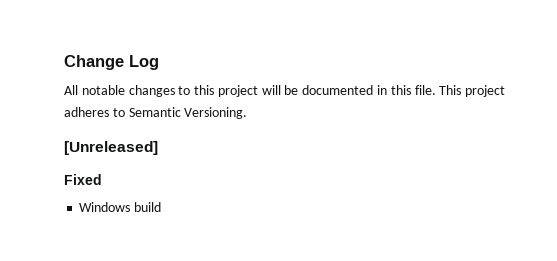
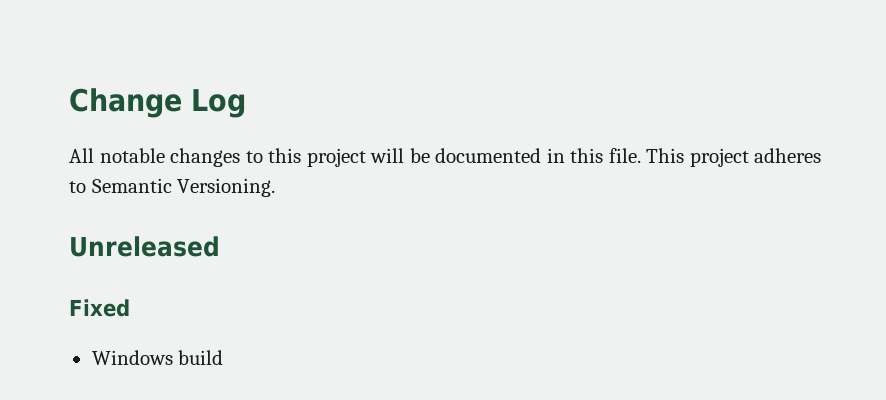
[64,141,158,155] [Unreleased] -> [69,236,220,257] Unreleased

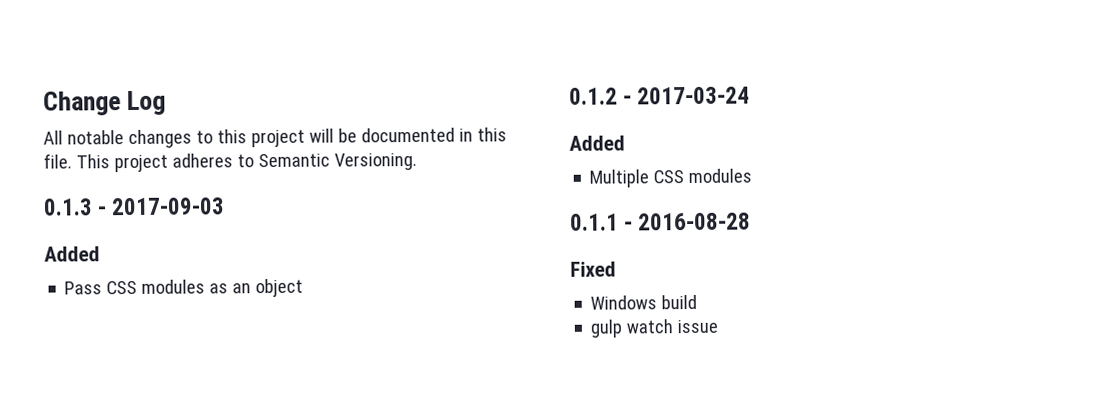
[69,236,220,257] Unreleased -> [43,197,226,216] [44,246,100,262] [64,278,304,298] [569,86,751,105] [569,135,625,151] [589,168,753,188] [570,212,752,231] 0.1.3 - 2017-09-03 // Added // Pass CSS modules as an object // 0.1.2 - 2017-03-24 // Added // Multiple CSS modules // 0.1.1 - 2016-08-28
(224, 357) none -> [590,319,719,338] // gulp watch issue

